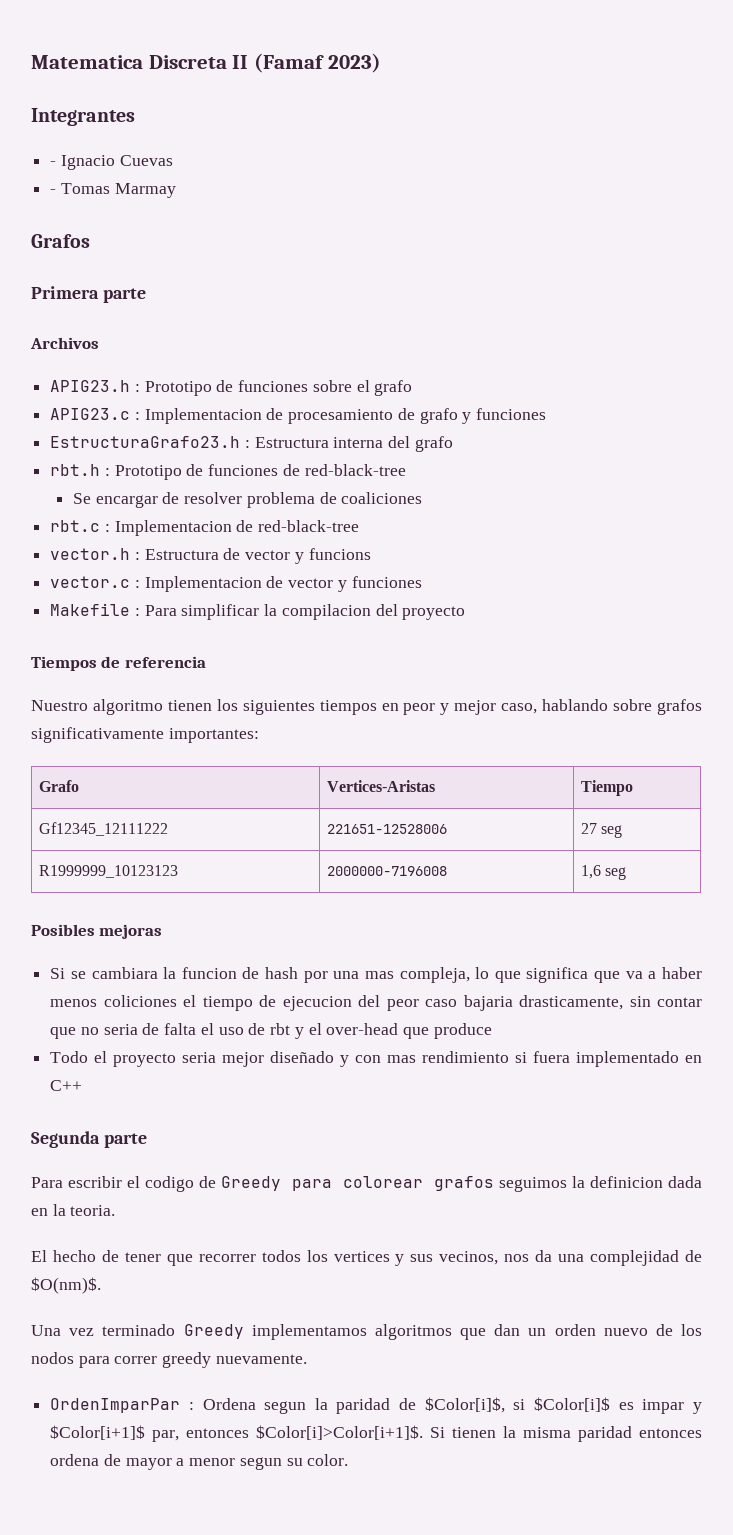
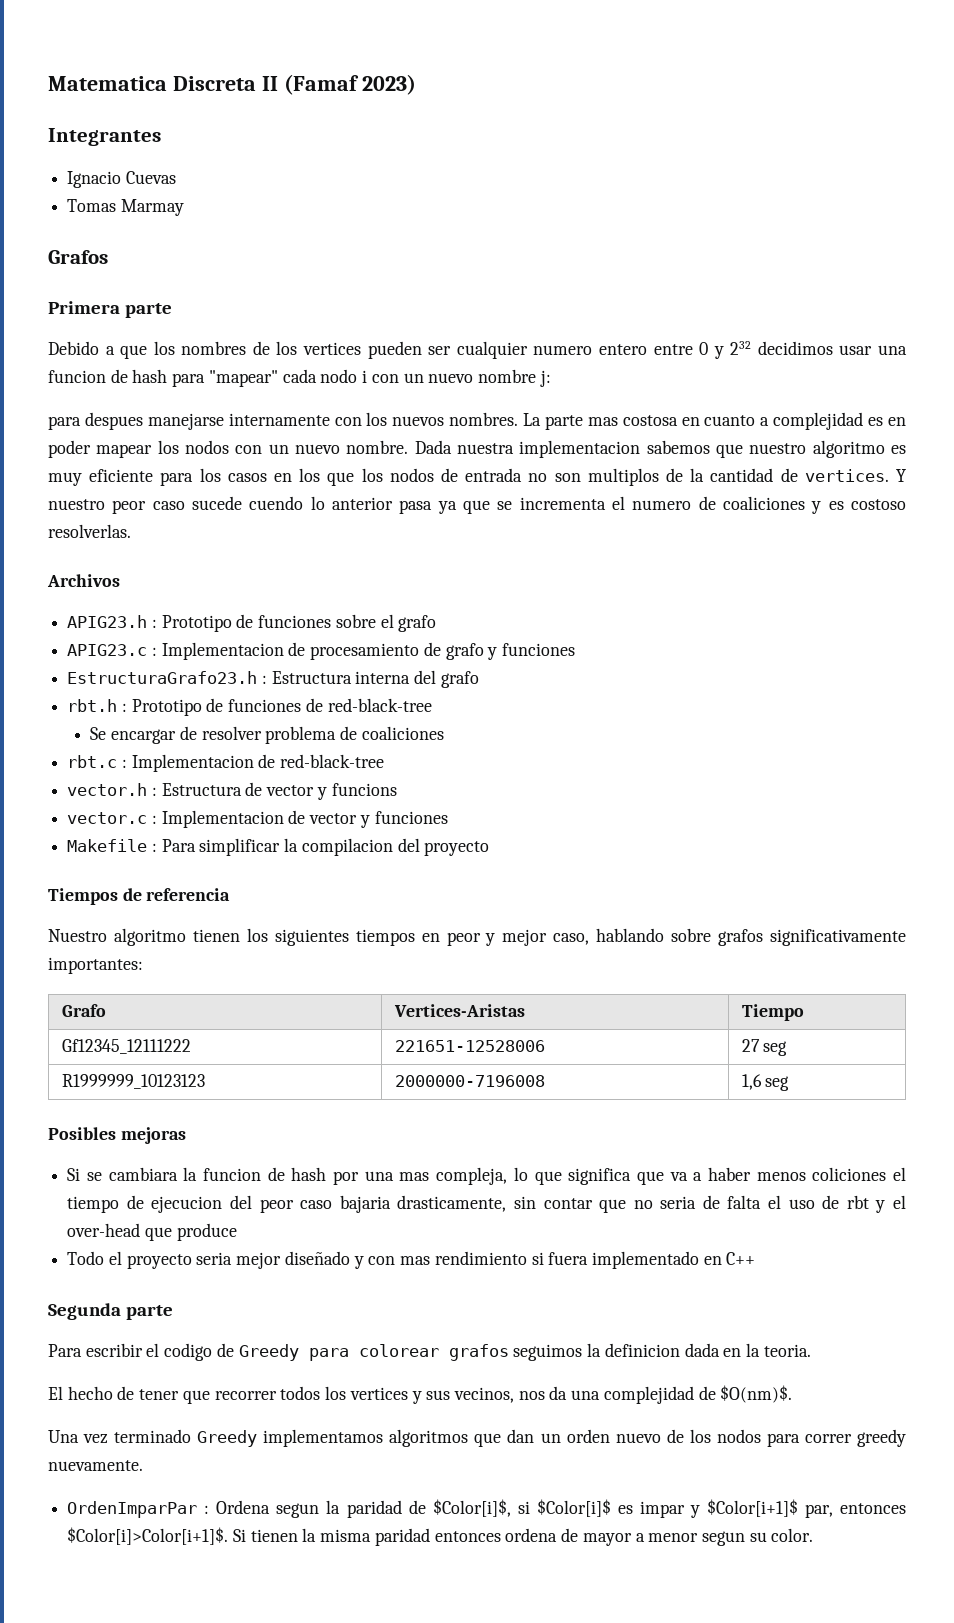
[50,161,57,166] - -> (161, 137) none
[50,189,57,194] - -> (176, 177) none
(146, 295) none -> [48,341,907,359] [48,369,551,387] [48,412,906,430] [48,440,907,458] [48,468,907,486] [48,496,907,514] [48,524,131,538] // Debido a que los nombres de los vertices pueden ser cualquier numero entero entre 0 y 232 decidimos usar una funcion de hash para "mapear" cada nodo i con un nuevo nombre j: // para despues manejarse internamente con los nuevos nombres. La parte mas costosa en cuanto a complejidad es en poder mapear los nodos con un nuevo nombre. Dada nuestra implementacion sabemos que nuestro algoritmo es muy eficiente para los casos en los que los nodos de entrada no son multiplos de la cantidad de vertices. Y nuestro peor caso sucede cuendo lo anterior pasa ya que se incrementa el numero de coaliciones y es costoso resolverlas.

